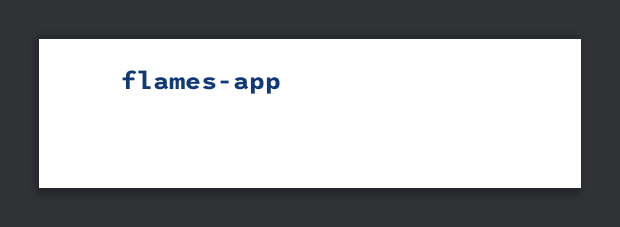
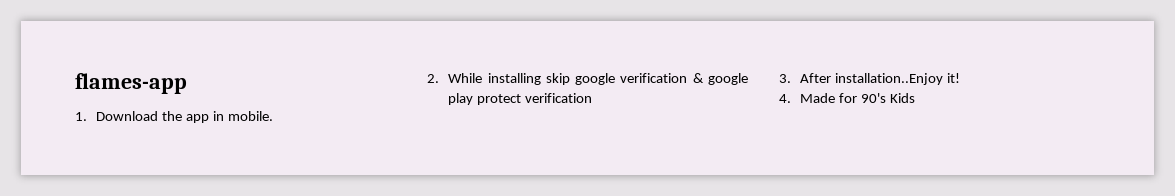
(281, 82) none -> [75,111,273,123] [427,73,748,85] [448,93,593,105] [779,73,961,85] [779,93,916,103] // 1. Download the app in mobile. // 2. While installing skip google verification & google play protect verification // 3. After installation..Enjoy it! // 4. Made for 90's Kids

